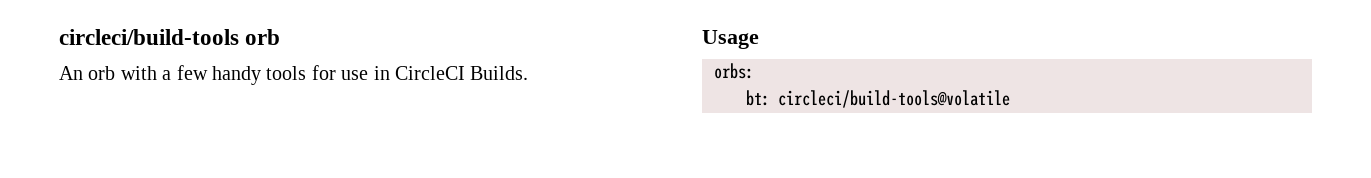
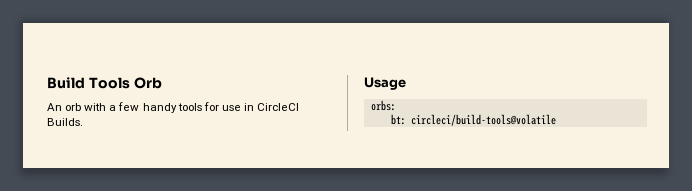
[59,29,281,45] circleci/build-tools orb -> [47,77,162,89] Build Tools Orb

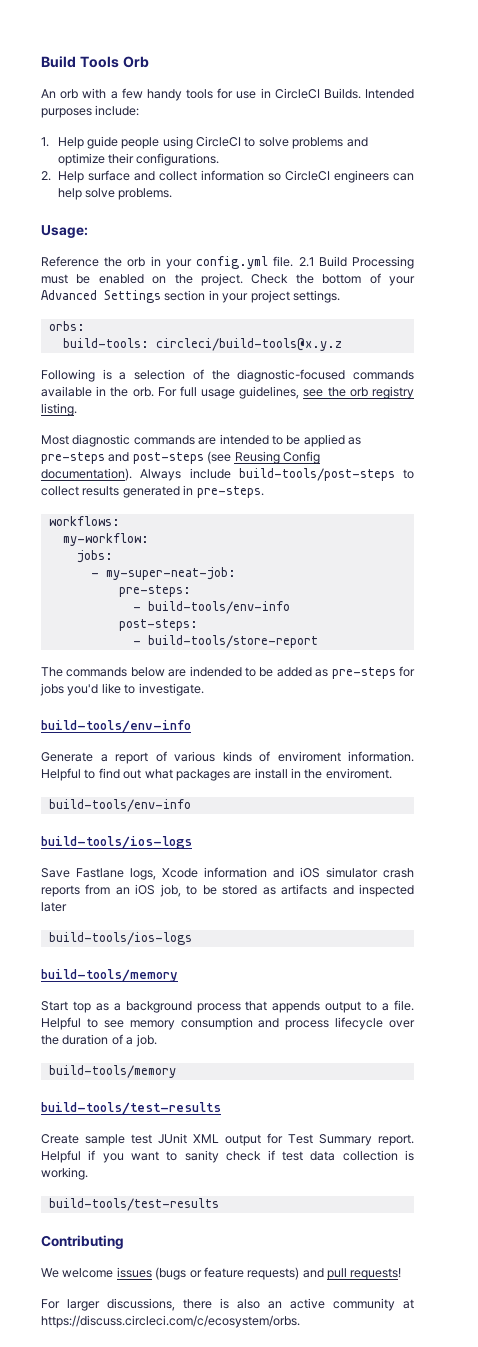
[364,77,406,90] [370,100,396,111] [390,114,556,126] // Usage // orbs: // bt: circleci/build-tools@volatile -> [365,89,414,99] [41,105,140,118] [41,136,368,149] [57,153,220,166] [41,170,415,183] [57,188,173,200] [41,225,88,238] [41,256,415,269] [41,273,415,286] [41,290,340,303] [48,321,85,331] [62,338,342,351] [41,369,415,382] [41,386,415,399] [41,403,77,416] [41,434,361,447] [41,451,320,464] [41,468,414,481] [41,485,264,498] [48,516,120,526] [62,533,149,546] [76,550,113,563] [90,567,236,580] [118,585,191,597] [132,601,290,614] [118,619,198,631] [132,635,318,648] [41,666,415,679] [40,683,204,696] [41,720,191,733] [41,751,414,764] [41,768,392,781] [48,799,191,812] [41,836,192,849] [41,867,414,880] [41,884,414,897] [41,902,67,912] [48,932,192,945] [41,969,178,982] [41,1000,415,1013] [41,1017,415,1030] [41,1034,157,1047] [48,1065,176,1078] [41,1102,221,1115] [41,1133,414,1146] [41,1150,415,1163] [41,1167,88,1180] [48,1198,219,1211] [41,1235,124,1249] [41,1267,402,1280] [41,1298,414,1311] [41,1315,300,1328] Intended purposes include: // 1. Help guide people using CircleCI to solve problems and optimize their configurations. // 2. Help surface and collect information so CircleCI engineers can help solve problems. // Usage: // Reference the orb in your config.yml file. 2.1 Build Processing must be enabled on the project. Check the bottom of your Advanced Settings section in your project settings. // orbs: // build-tools: circleci/build-tools@x.y.z // Following is a selection of the diagnostic-focused commands available in the orb. For full usage guidelines, see the orb registry listing. // Most diagnostic commands are intended to be applied as pre-steps and post-steps (see Reusing Config documentation). Always include build-tools/post-steps to collect results generated in pre-steps. // workflows: // my-workflow: // jobs: // - my-super-neat-job: // pre-steps: // - build-tools/env-info // post-steps: // - build-tools/store-report // The commands below are indended to be added as pre-steps for jobs you'd like to investigate. // build-tools/env-info // Generate a report of various kinds of enviroment information. Helpful to find out what packages are install in the enviroment. // build-tools/env-info // build-tools/ios-logs // Save Fastlane logs, Xcode information and iOS simulator crash reports from an iOS job, to be stored as artifacts and inspected later // build-tools/ios-logs // build-tools/memory // Start top as a background process that appends output to a file. Helpful to see memory consumption and process lifecycle over the duration of a job. // build-tools/memory // build-tools/test-results // Create sample test JUnit XML output for Test Summary report. Helpful if you want to sanity check if test data collection is working. // build-tools/test-results // Contributing // We welcome issues (bugs or feature requests) and pull requests! // For larger discussions, there is also an active community at https://discuss.circleci.com/c/ecosystem/orbs.

